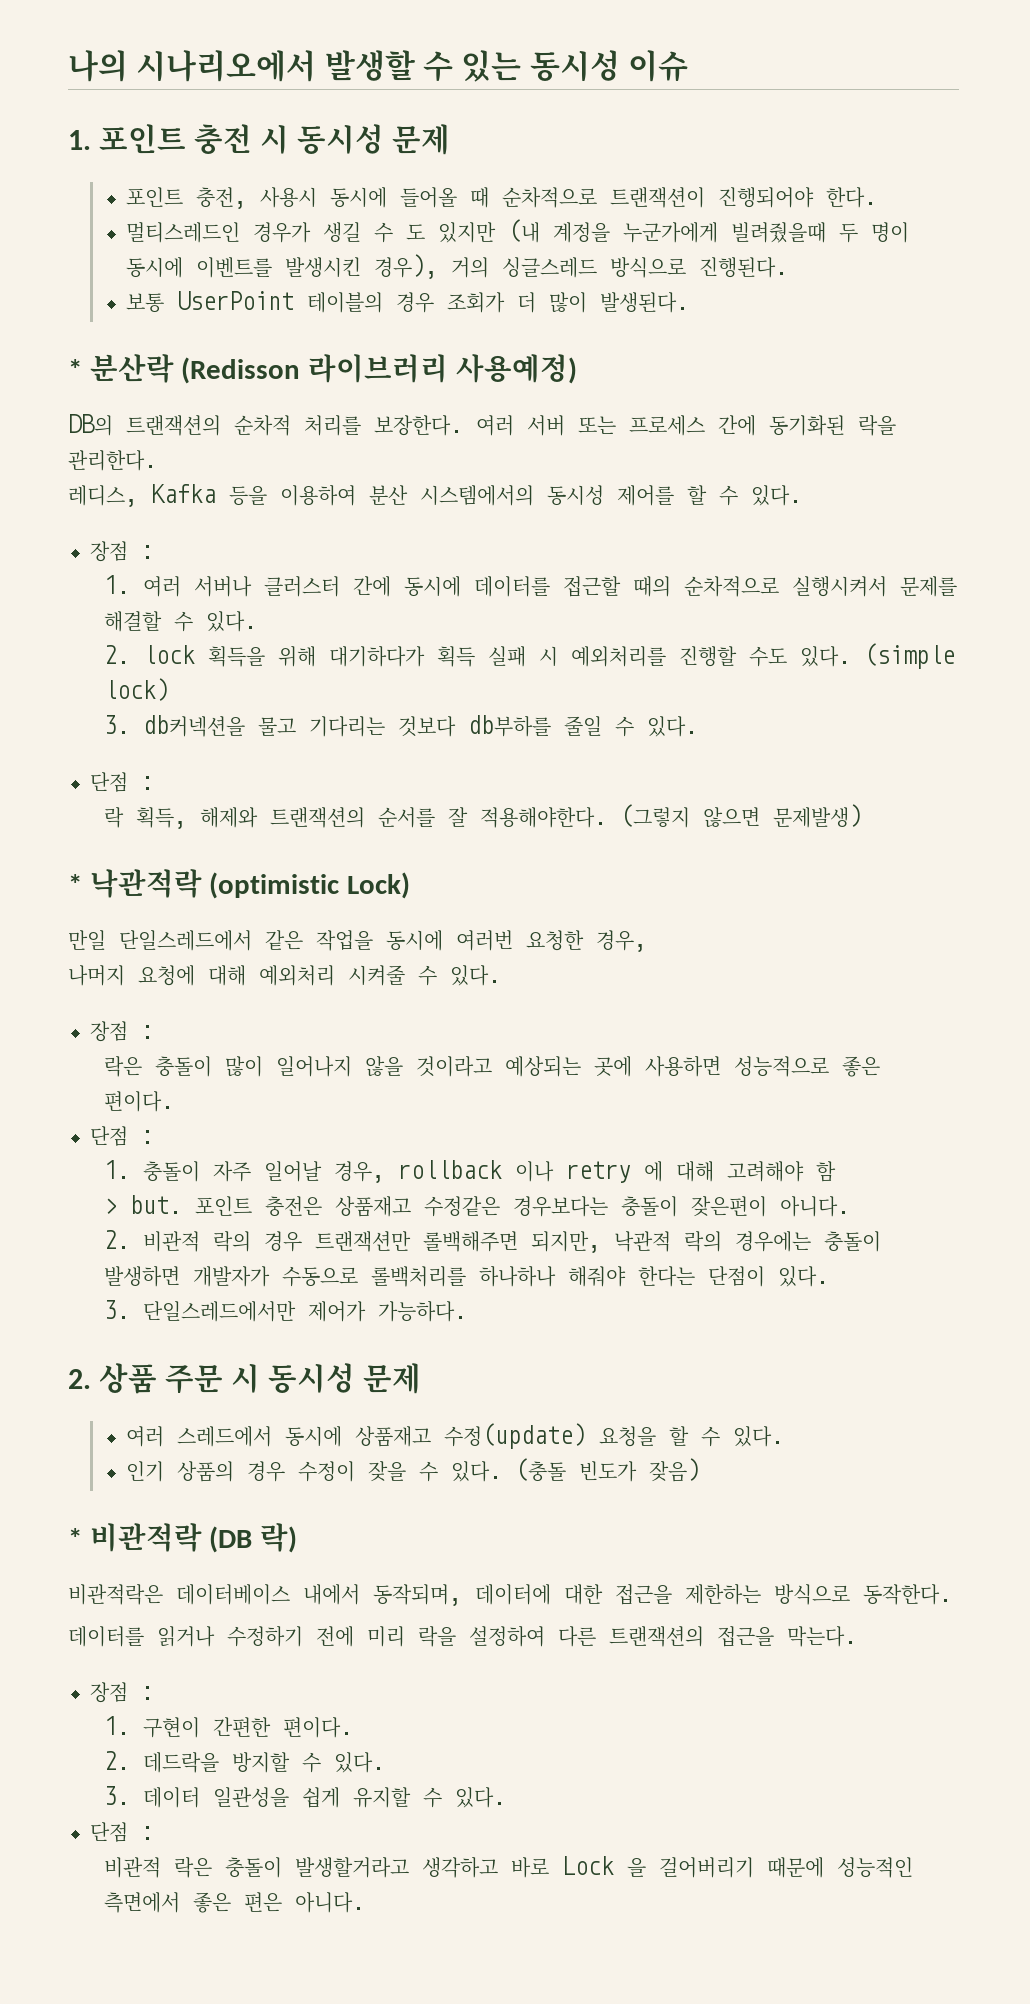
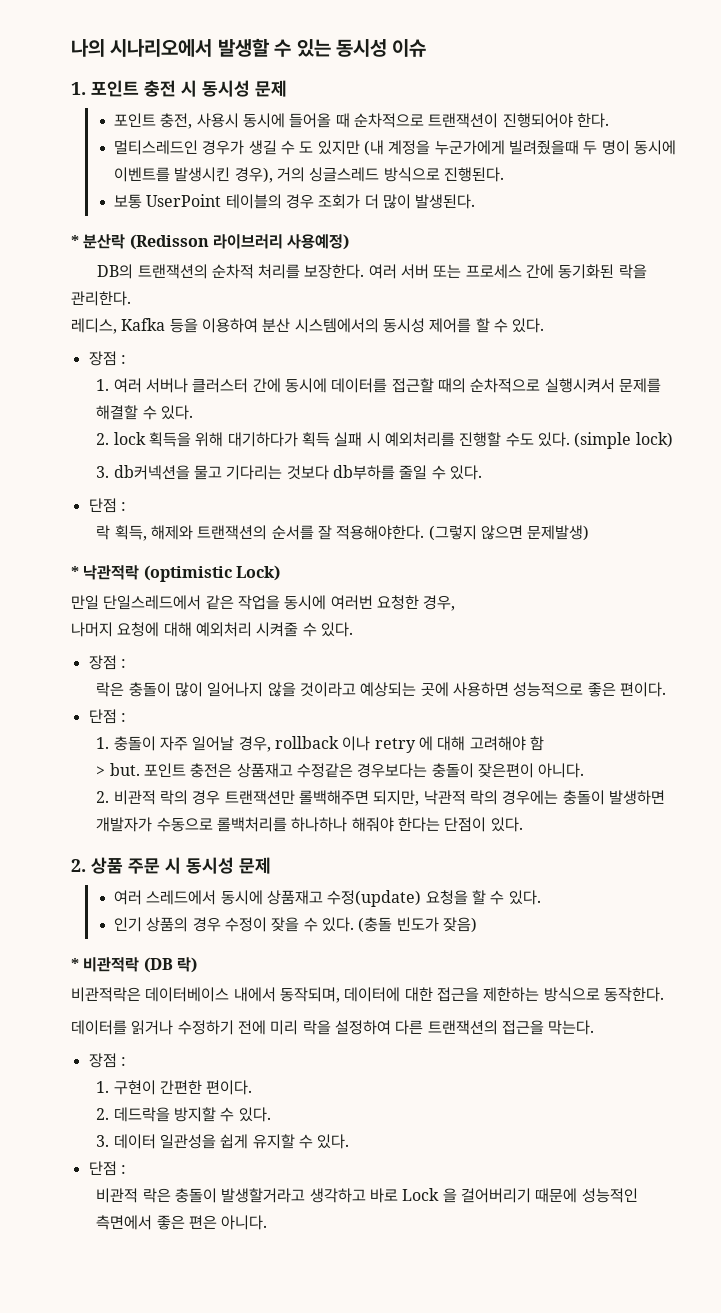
[103,1300,467,1322] // 3. 단일스레드에서만 제어가 가능하다. -> (523, 824) none

